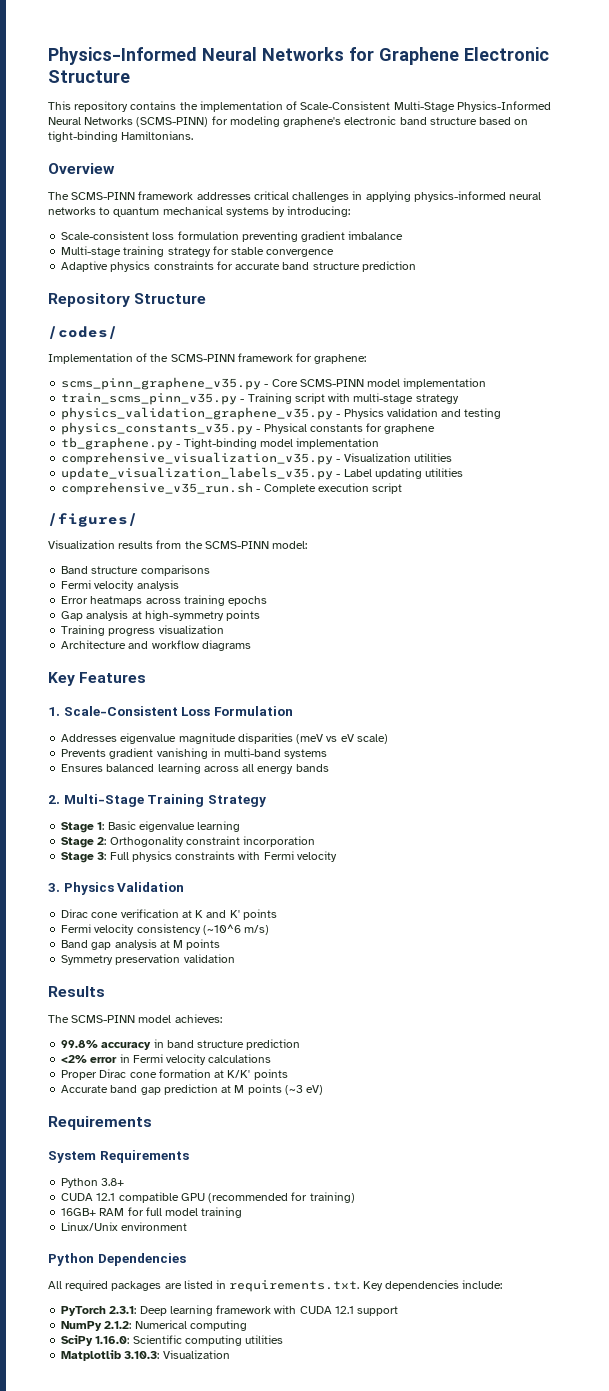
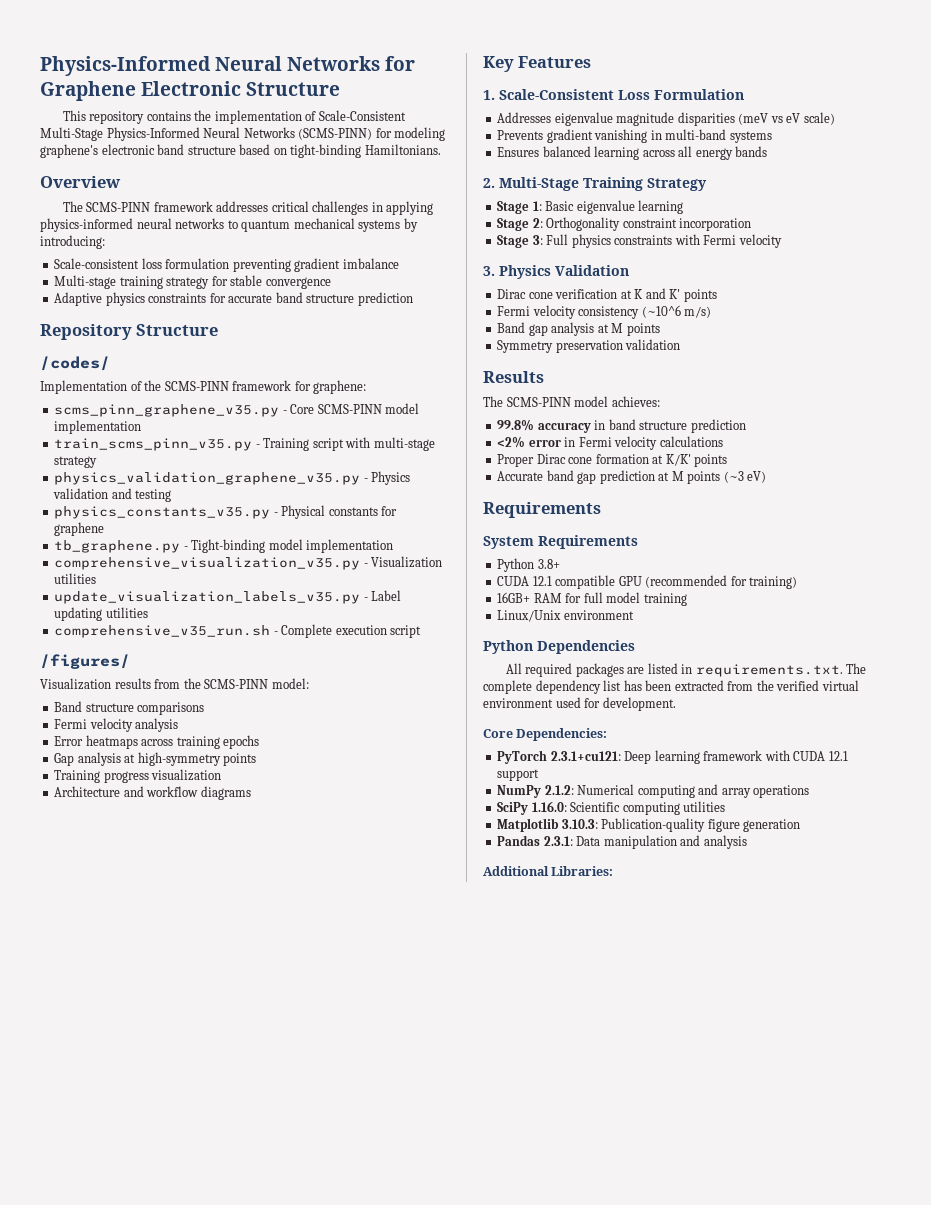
[362,1280,503,1291] Key dependencies include: -> [846,663,867,674] [483,680,859,694] [483,697,676,711] [483,728,608,741] The complete dependency list has been extracted from the verified virtual environment used for development. // Core Dependencies:
[109,1306,137,1314] 2.3.1: -> [550,751,621,761] 2.3.1+cu121:
(247, 1325) none -> [698,784,810,798] and array operations
[162,1350,230,1359] Visualization -> [601,818,801,832] [497,835,747,849] [483,866,614,876] Publication-quality figure generation // Pandas 2.3.1: Data manipulation and analysis // Additional Libraries:

